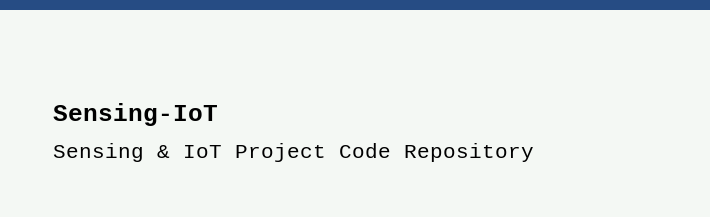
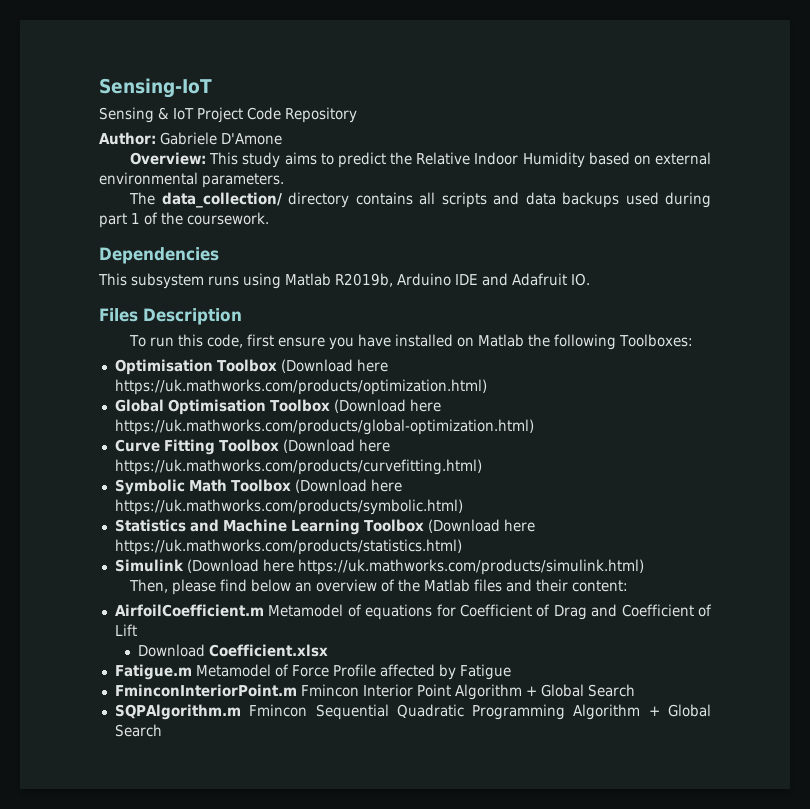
(534, 152) none -> [99,132,282,145] [130,152,711,168] [99,172,284,188] [129,192,712,208] [99,212,269,228] [99,247,219,264] [98,273,590,289] [99,308,242,325] [129,334,694,350] [114,359,388,375] [114,379,487,395] [114,399,441,415] [114,419,534,435] [114,439,390,455] [114,459,482,475] [114,479,402,495] [114,499,463,515] [114,519,535,535] [114,539,462,555] [114,559,644,575] [129,579,629,595] [114,604,712,620] [114,624,137,636] [137,644,328,657] [114,664,511,680] [114,684,635,700] [114,704,711,720] [114,724,162,737] // Author: Gabriele D'Amone // Overview: This study aims to predict the Relative Indoor Humidity based on external environmental parameters. // The data_collection/ directory contains all scripts and data backups used during part 1 of the coursework. // Dependencies // This subsystem runs using Matlab R2019b, Arduino IDE and Adafruit IO. // Files Description // To run this code, first ensure you have installed on Matlab the following Toolboxes: // Optimisation Toolbox (Download here https://uk.mathworks.com/products/optimization.html) // Global Optimisation Toolbox (Download here https://uk.mathworks.com/products/global-optimization.html) // Curve Fitting Toolbox (Download here https://uk.mathworks.com/products/curvefitting.html) // Symbolic Math Toolbox (Download here https://uk.mathworks.com/products/symbolic.html) // Statistics and Machine Learning Toolbox (Download here https://uk.mathworks.com/products/statistics.html) // Simulink (Download here https://uk.mathworks.com/products/simulink.html) // Then, please find below an overview of the Matlab files and their content: // AirfoilCoefficient.m Metamodel of equations for Coefficient of Drag and Coefficient of Lift // Download Coefficient.xlsx // Fatigue.m Metamodel of Force Profile affected by Fatigue // FminconInteriorPoint.m Fmincon Interior Point Algorithm + Global Search // SQPAlgorithm.m Fmincon Sequential Quadratic Programming Algorithm + Global Search

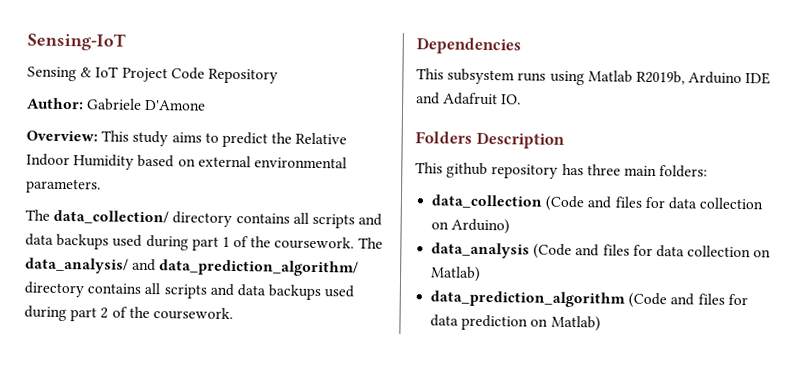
(269, 218) none -> [357,237,383,249] [25,257,360,277] [24,281,355,301] [24,305,233,322] The data_analysis/ and data_prediction_algorithm/ directory contains all scripts and data backups used during part 2 of the coursework.
[99,308,138,322] Files -> [415,131,472,144] Folders
[129,334,694,350] [114,359,388,375] [114,379,487,395] [114,399,441,415] [114,419,534,435] [114,439,390,455] [114,459,482,475] [114,479,402,495] [114,499,463,515] [114,519,535,535] [114,539,462,555] [114,559,644,575] [129,579,629,595] [114,604,712,620] [114,624,137,636] [137,644,328,657] [114,664,511,680] [114,684,635,700] [114,704,711,720] [114,724,162,737] To run this code, first ensure you have installed on Matlab the following Toolboxes: // Optimisation Toolbox (Download here https://uk.mathworks.com/products/optimization.html) // Global Optimisation Toolbox (Download here https://uk.mathworks.com/products/global-optimization.html) // Curve Fitting Toolbox (Download here https://uk.mathworks.com/products/curvefitting.html) // Symbolic Math Toolbox (Download here https://uk.mathworks.com/products/symbolic.html) // Statistics and Machine Learning Toolbox (Download here https://uk.mathworks.com/products/statistics.html) // Simulink (Download here https://uk.mathworks.com/products/simulink.html) // Then, please find below an overview of the Matlab files and their content: // AirfoilCoefficient.m Metamodel of equations for Coefficient of Drag and Coefficient of Lift // Download Coefficient.xlsx // Fatigue.m Metamodel of Force Profile affected by Fatigue // FminconInteriorPoint.m Fmincon Interior Point Algorithm + Global Search // SQPAlgorithm.m Fmincon Sequential Quadratic Programming Algorithm + Global Search -> [415,162,709,179] [431,194,764,212] [431,218,511,235] [431,242,772,260] [430,266,482,282] [430,290,748,309] [430,314,601,332] This github repository has three main folders: // data_collection (Code and files for data collection on Arduino) // data_analysis (Code and files for data collection on Matlab) // data_prediction_algorithm (Code and files for data prediction on Matlab)

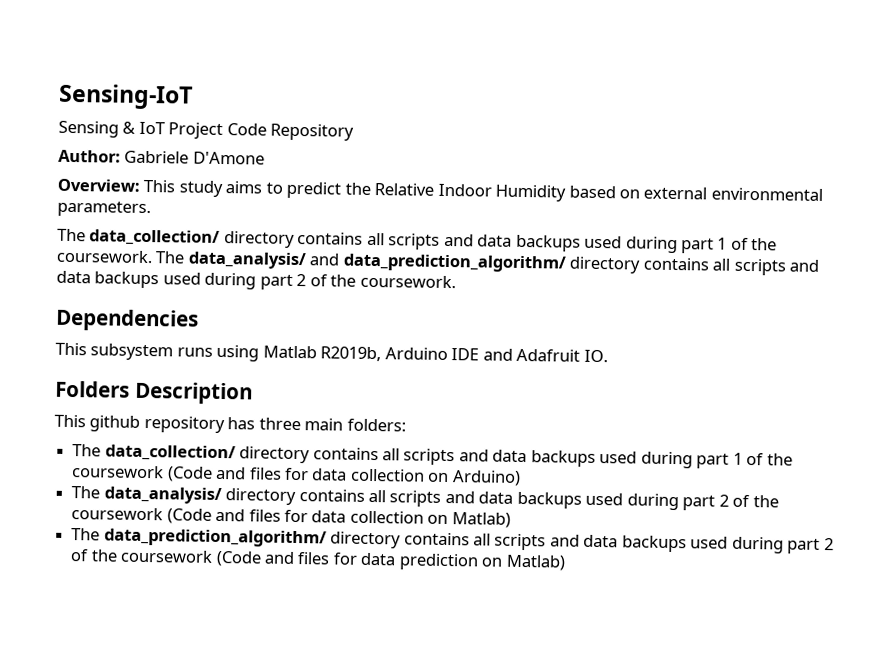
[431,194,544,209] data_collection -> [72,444,793,469] [72,465,165,479] The data_collection/ directory contains all scripts and data backups used during part 1 of the coursework
[431,242,531,259] data_analysis -> [71,486,779,511] [71,507,164,521] The data_analysis/ directory contains all scripts and data backups used during part 2 of the coursework
[430,290,626,308] data_prediction_algorithm -> [71,528,834,554] [70,549,214,563] The data_prediction_algorithm/ directory contains all scripts and data backups used during part 2 of the coursework

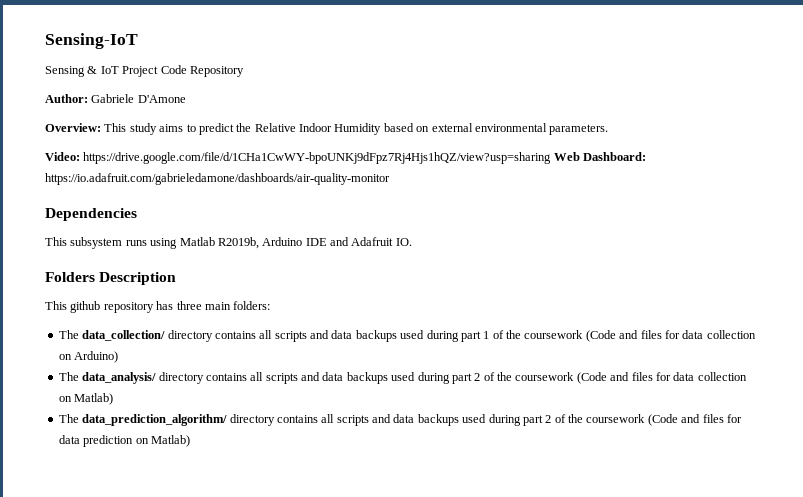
[57,228,778,254] [56,249,820,276] [56,270,456,290] The data_collection/ directory contains all scripts and data backups used during part 1 of the coursework. The data_analysis/ and data_prediction_algorithm/ directory contains all scripts and data backups used during part 2 of the coursework. -> [45,152,647,164] [45,173,390,185] Video: https://drive.google.com/file/d/1CHa1CwWY-bpoUNKj9dFpz7Rj4Hjs1hQZ/view?usp=sharing Web Dashboard: https://io.adafruit.com/gabrieledamone/dashboards/air-quality-monitor

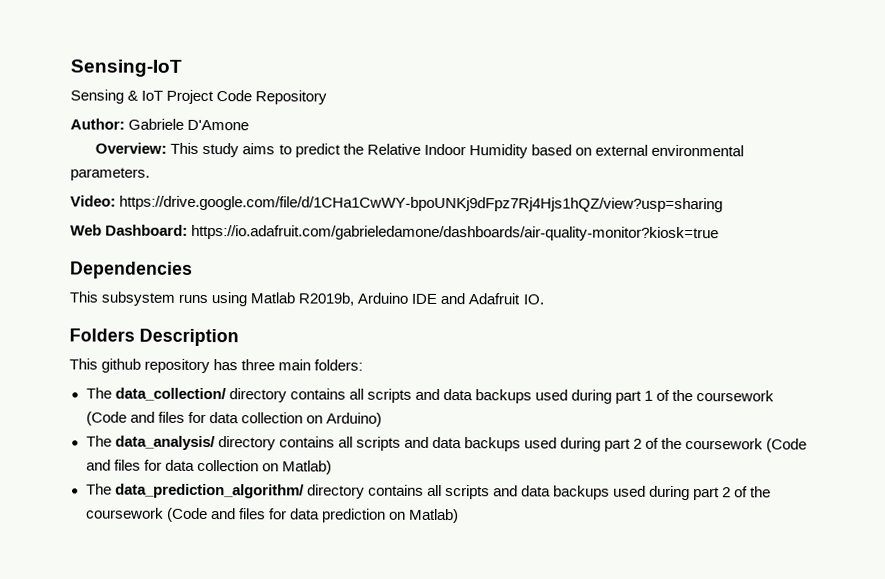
(552, 158) none -> (724, 204) //
[45,173,390,185] https://io.adafruit.com/gabrieledamone/dashboards/air-quality-monitor -> [191,224,720,242] https://io.adafruit.com/gabrieledamone/dashboards/air-quality-monitor?kiosk=true

